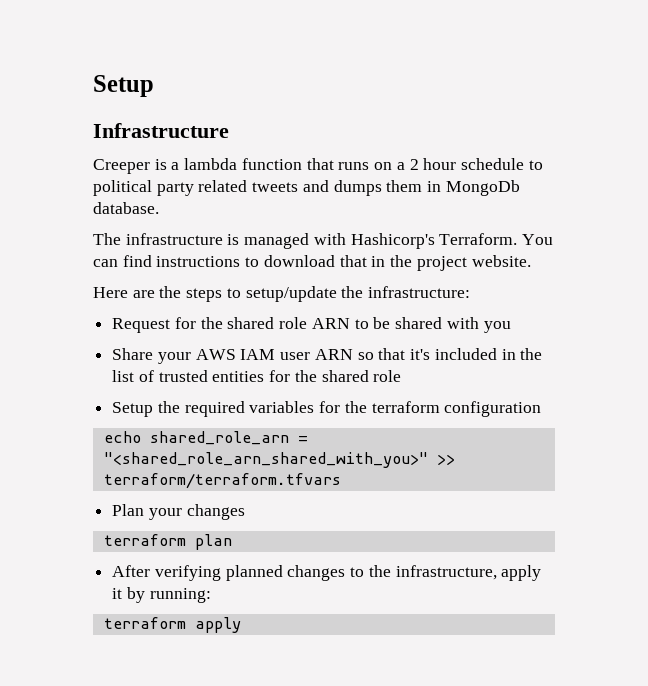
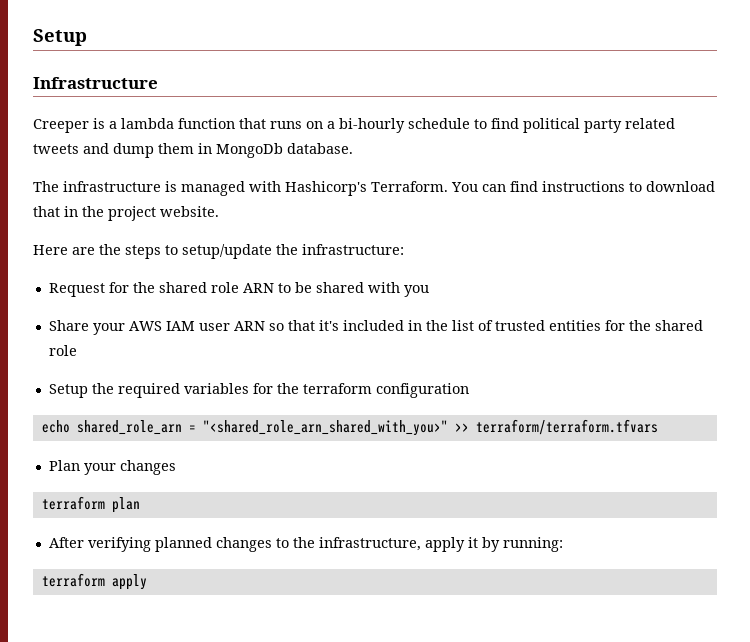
[409,158,457,170] 2 hour -> [339,118,405,133] bi-hourly
(543, 165) none -> [491,118,519,129] find
[333,180,382,196] dumps -> [113,143,154,158] dump

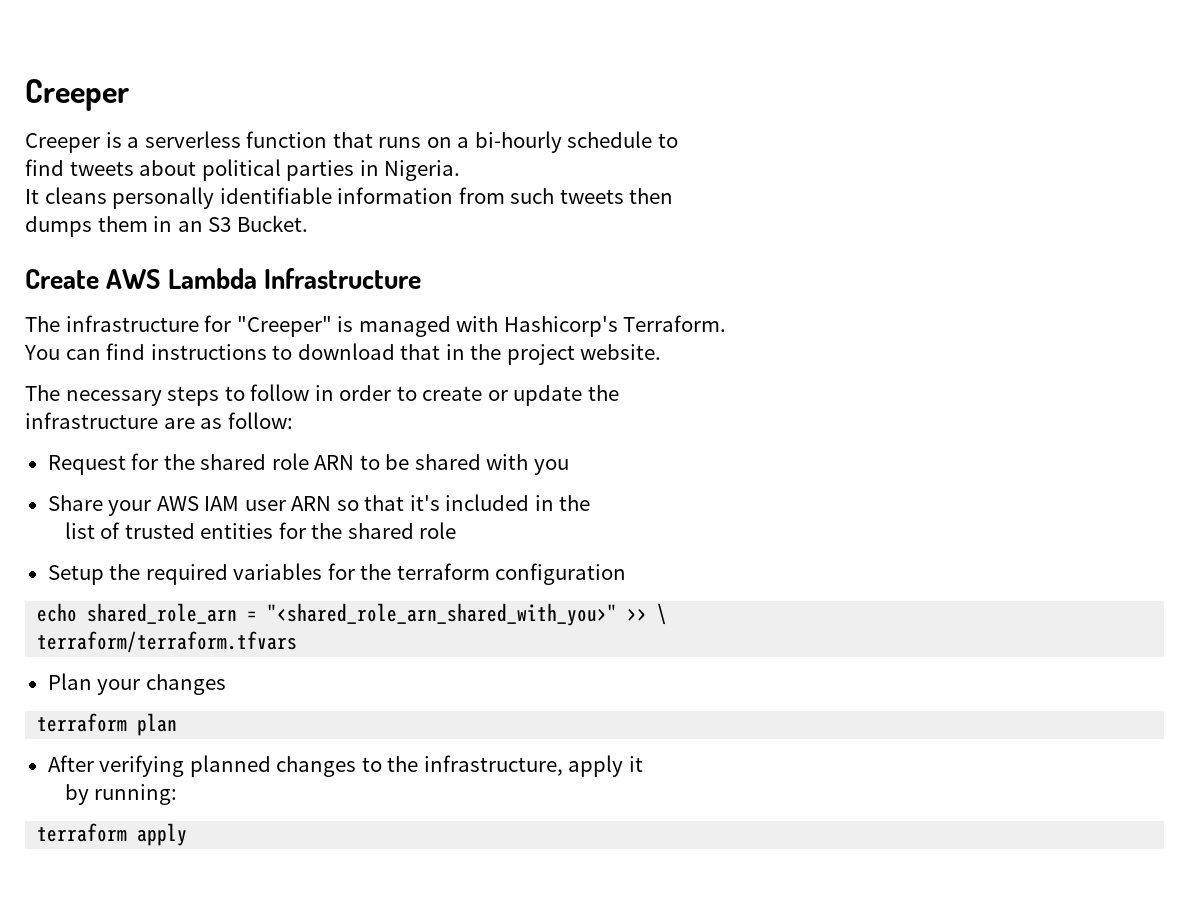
[33,29,87,46] [33,77,158,89] Setup // Infrastructure -> [25,79,129,111] Creeper
[121,118,174,129] lambda -> [144,131,241,148] serverless
[491,118,675,133] [33,143,353,158] find political party related tweets and dump them in MongoDb database. -> [25,159,461,181] [25,187,674,209] [25,215,308,237] [25,268,422,289] // find tweets about political parties in Nigeria. // It cleans personally identifiable information from such tweets then // dumps them in an S3 Bucket. // Create AWS Lambda Infrastructure
(161, 186) none -> [204,315,332,337] for "Creeper"
(448, 186) none -> (727, 323) //
[33,244,404,259] Here are the steps to setup/update the infrastructure: -> [25,384,619,406] [25,412,293,429] The necessary steps to follow in order to create or update the // infrastructure are as follow:
(448, 325) none -> (591, 503) //
(469, 427) none -> [657,603,668,625] \ //
(478, 542) none -> (643, 764) //

